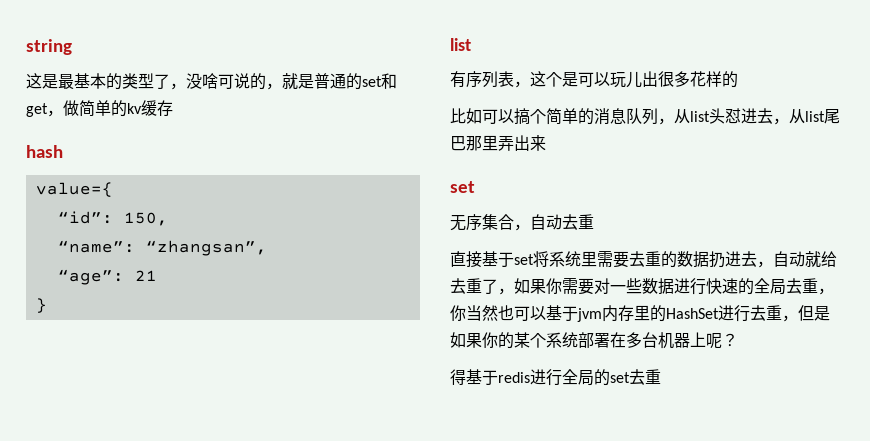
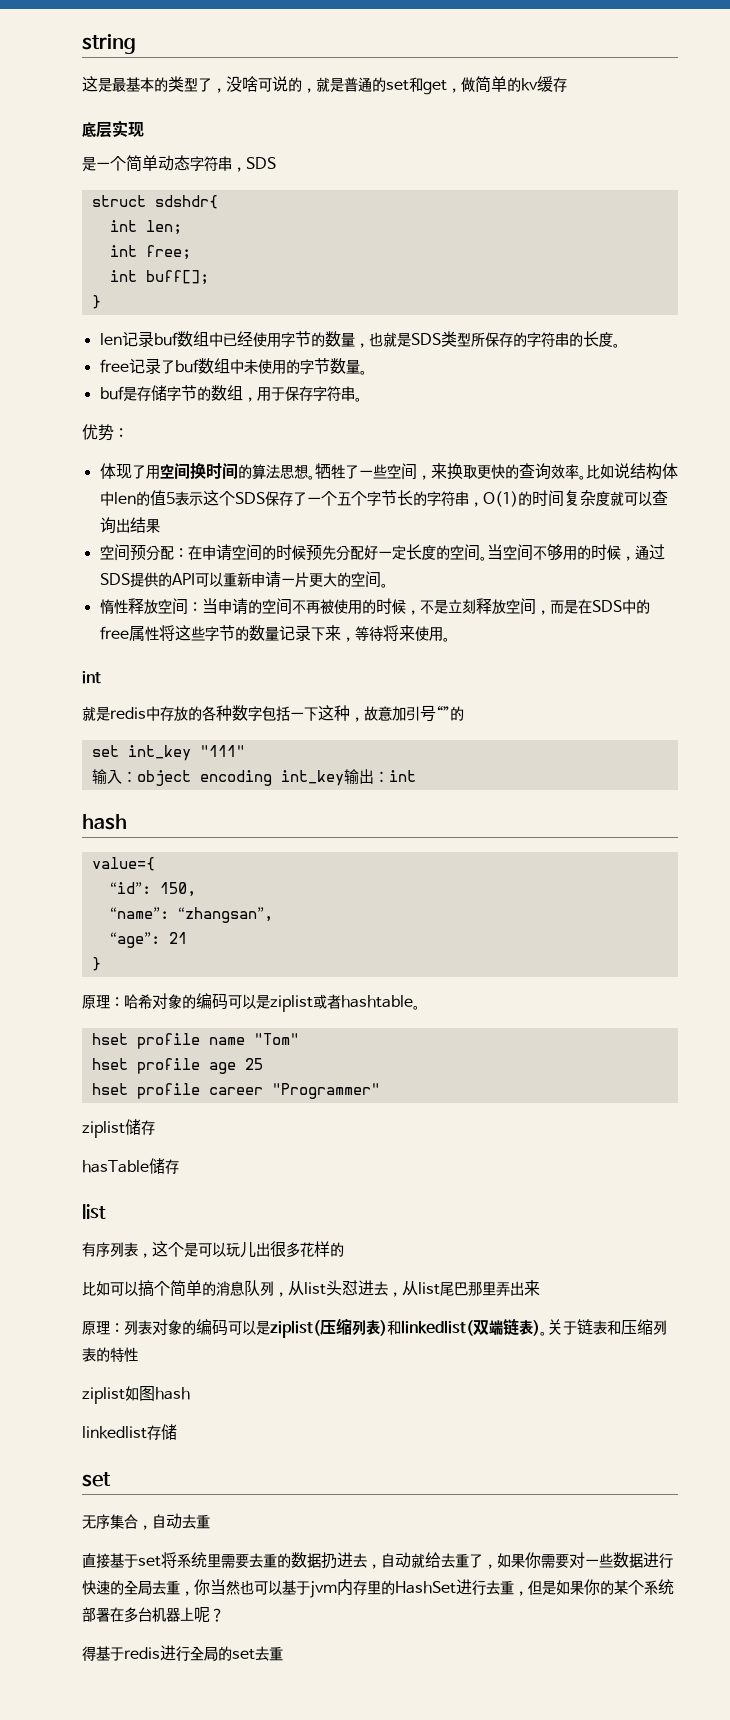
(173, 108) none -> [82,120,144,138] [82,155,276,172] [91,195,218,209] [109,220,182,235] [109,245,191,260] [109,270,209,285] [91,295,101,309] [99,331,620,348] [99,358,367,375] [99,385,362,402] [82,424,128,441] [99,463,678,480] [99,490,668,507] [99,517,160,534] [99,544,665,561] [99,571,388,588] [99,598,650,615] [99,625,450,642] [82,671,101,684] [82,705,464,722] [91,745,245,761] [91,769,416,786] // 底层实现 // 是一个简单动态字符串，SDS // struct sdshdr{ // int len; // int free; // int buff[]; // } // len记录buf数组中已经使用字节的数量，也就是SDS类型所保存的字符串的长度。 // free记录了buf数组中未使用的字节数量。 // buf是存储字节的数组，用于保存字符串。 // 优势： // 体现了用空间换时间的算法思想。牺牲了一些空间，来换取更快的查询效率。比如说结构体中len的值5表示这个SDS保存了一个五个字节长的字符串，O(1)的时间复杂度就可以查询出结果 // 空间预分配：在申请空间的时候预先分配好一定长度的空间。当空间不够用的时候，通过SDS提供的API可以重新申请一片更大的空间。 // 惰性释放空间：当申请的空间不再被使用的时候，不是立刻释放空间，而是在SDS中的free属性将这些字节的数量记录下来，等待将来使用。 // int // 就是redis中存放的各种数字包括一下这种，故意加引号“”的 // set int_key "111" // 输入：object encoding int_key输出：int
(47, 305) none -> [82,993,420,1012] [91,1033,299,1049] [91,1058,263,1074] [91,1083,380,1099] [82,1119,155,1138] [82,1158,179,1174] // 原理：哈希对象的编码可以是ziplist或者hashtable。 // hset profile name "Tom" // hset profile age 25 // hset profile career "Programmer" // ziplist储存 // hasTable储存
(546, 143) none -> [82,1318,667,1338] [82,1347,138,1362] [82,1386,190,1404] [82,1424,177,1440] // 原理：列表对象的编码可以是ziplist(压缩列表)和linkedlist(双端链表)。关于链表和压缩列表的特性 // ziplist如图hash // linkedlist存储

